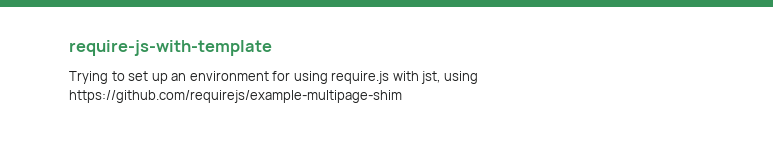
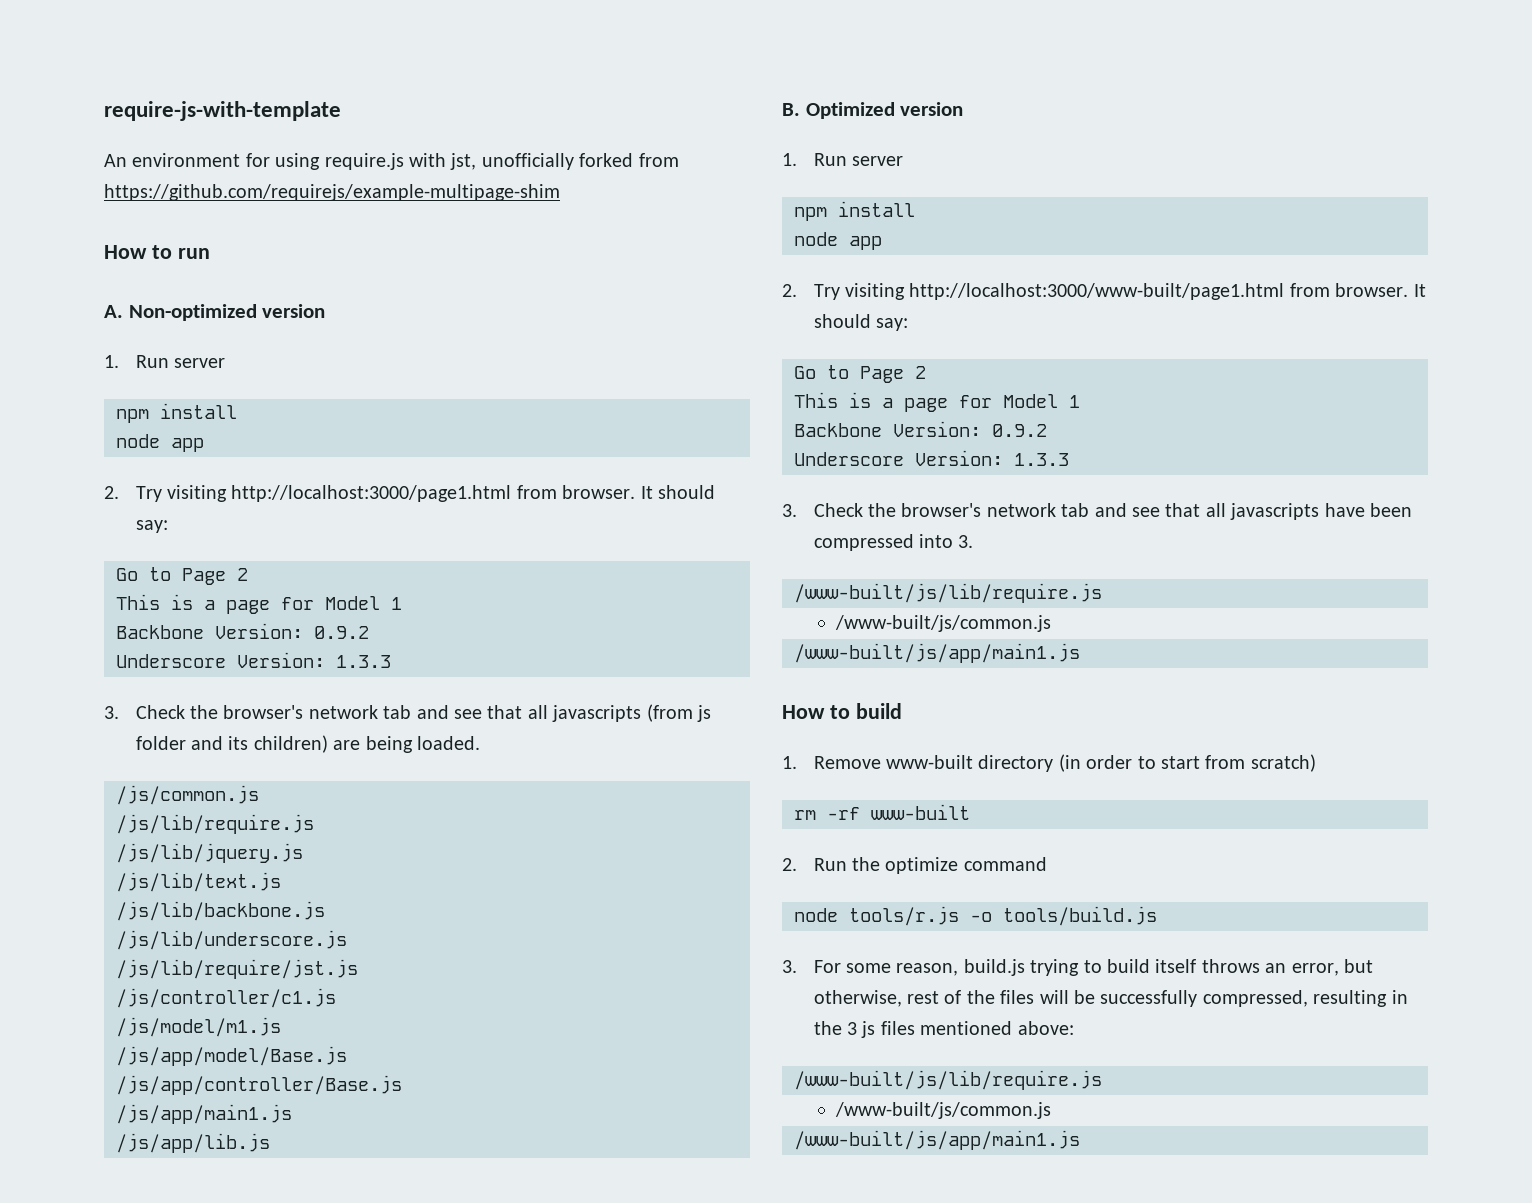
[69,71,187,84] Trying to set up an -> [104,154,127,167] An
[443,71,478,84] [69,90,402,103] using https://github.com/requirejs/example-multipage-shim -> [481,153,679,170] [104,184,560,201] [104,245,210,259] [104,304,326,321] [104,355,226,368] [116,403,237,423] [116,434,204,452] [104,485,716,502] [135,520,168,533] [116,567,248,585] [116,594,402,614] [116,623,369,639] [116,652,391,668] [104,704,712,722] [135,735,481,753] [116,785,259,805] [116,814,314,834] [116,843,303,863] [116,872,281,892] [116,901,325,921] [116,930,347,950] [116,959,358,979] [116,988,336,1008] [116,1017,281,1037] [116,1046,347,1066] [116,1075,402,1095] [116,1104,292,1124] [116,1133,270,1153] [782,102,964,119] [782,153,904,166] [794,201,915,221] [794,232,882,250] [782,283,1426,300] [813,314,909,331] [794,365,926,383] [794,392,1080,412] [794,421,1047,437] [794,450,1069,466] [782,503,1413,520] [813,534,974,551] [794,583,1102,603] [834,615,1051,632] [794,643,1080,663] [782,703,902,719] [782,754,1316,772] [794,804,970,820] [782,857,1047,874] [794,906,1157,926] [782,959,1374,976] [813,990,1408,1007] [813,1021,1074,1038] [794,1070,1102,1090] [834,1102,1051,1119] [794,1130,1080,1150] unofficially forked from https://github.com/requirejs/example-multipage-shim // How to run // A. Non-optimized version // 1. Run server // npm install // node app // 2. Try visiting http://localhost:3000/page1.html from browser. It should say: // Go to Page 2 // This is a page for Model 1 // Backbone Version: 0.9.2 // Underscore Version: 1.3.3 // 3. Check the browser's network tab and see that all javascripts (from js folder and its children) are being loaded. // /js/common.js // /js/lib/require.js // /js/lib/jquery.js // /js/lib/text.js // /js/lib/backbone.js // /js/lib/underscore.js // /js/lib/require/jst.js // /js/controller/c1.js // /js/model/m1.js // /js/app/model/Base.js // /js/app/controller/Base.js // /js/app/main1.js // /js/app/lib.js // B. Optimized version // 1. Run server // npm install // node app // 2. Try visiting http://localhost:3000/www-built/page1.html from browser. It should say: // Go to Page 2 // This is a page for Model 1 // Backbone Version: 0.9.2 // Underscore Version: 1.3.3 // 3. Check the browser's network tab and see that all javascripts have been compressed into 3. // /www-built/js/lib/require.js // /www-built/js/common.js // /www-built/js/app/main1.js // How to build // 1. Remove www-built directory (in order to start from scratch) // rm -rf www-built // 2. Run the optimize command // node tools/r.js -o tools/build.js // 3. For some reason, build.js trying to build itself throws an error, but otherwise, rest of the files will be successfully compressed, resulting in the 3 js files mentioned above: // /www-built/js/lib/require.js // /www-built/js/common.js // /www-built/js/app/main1.js

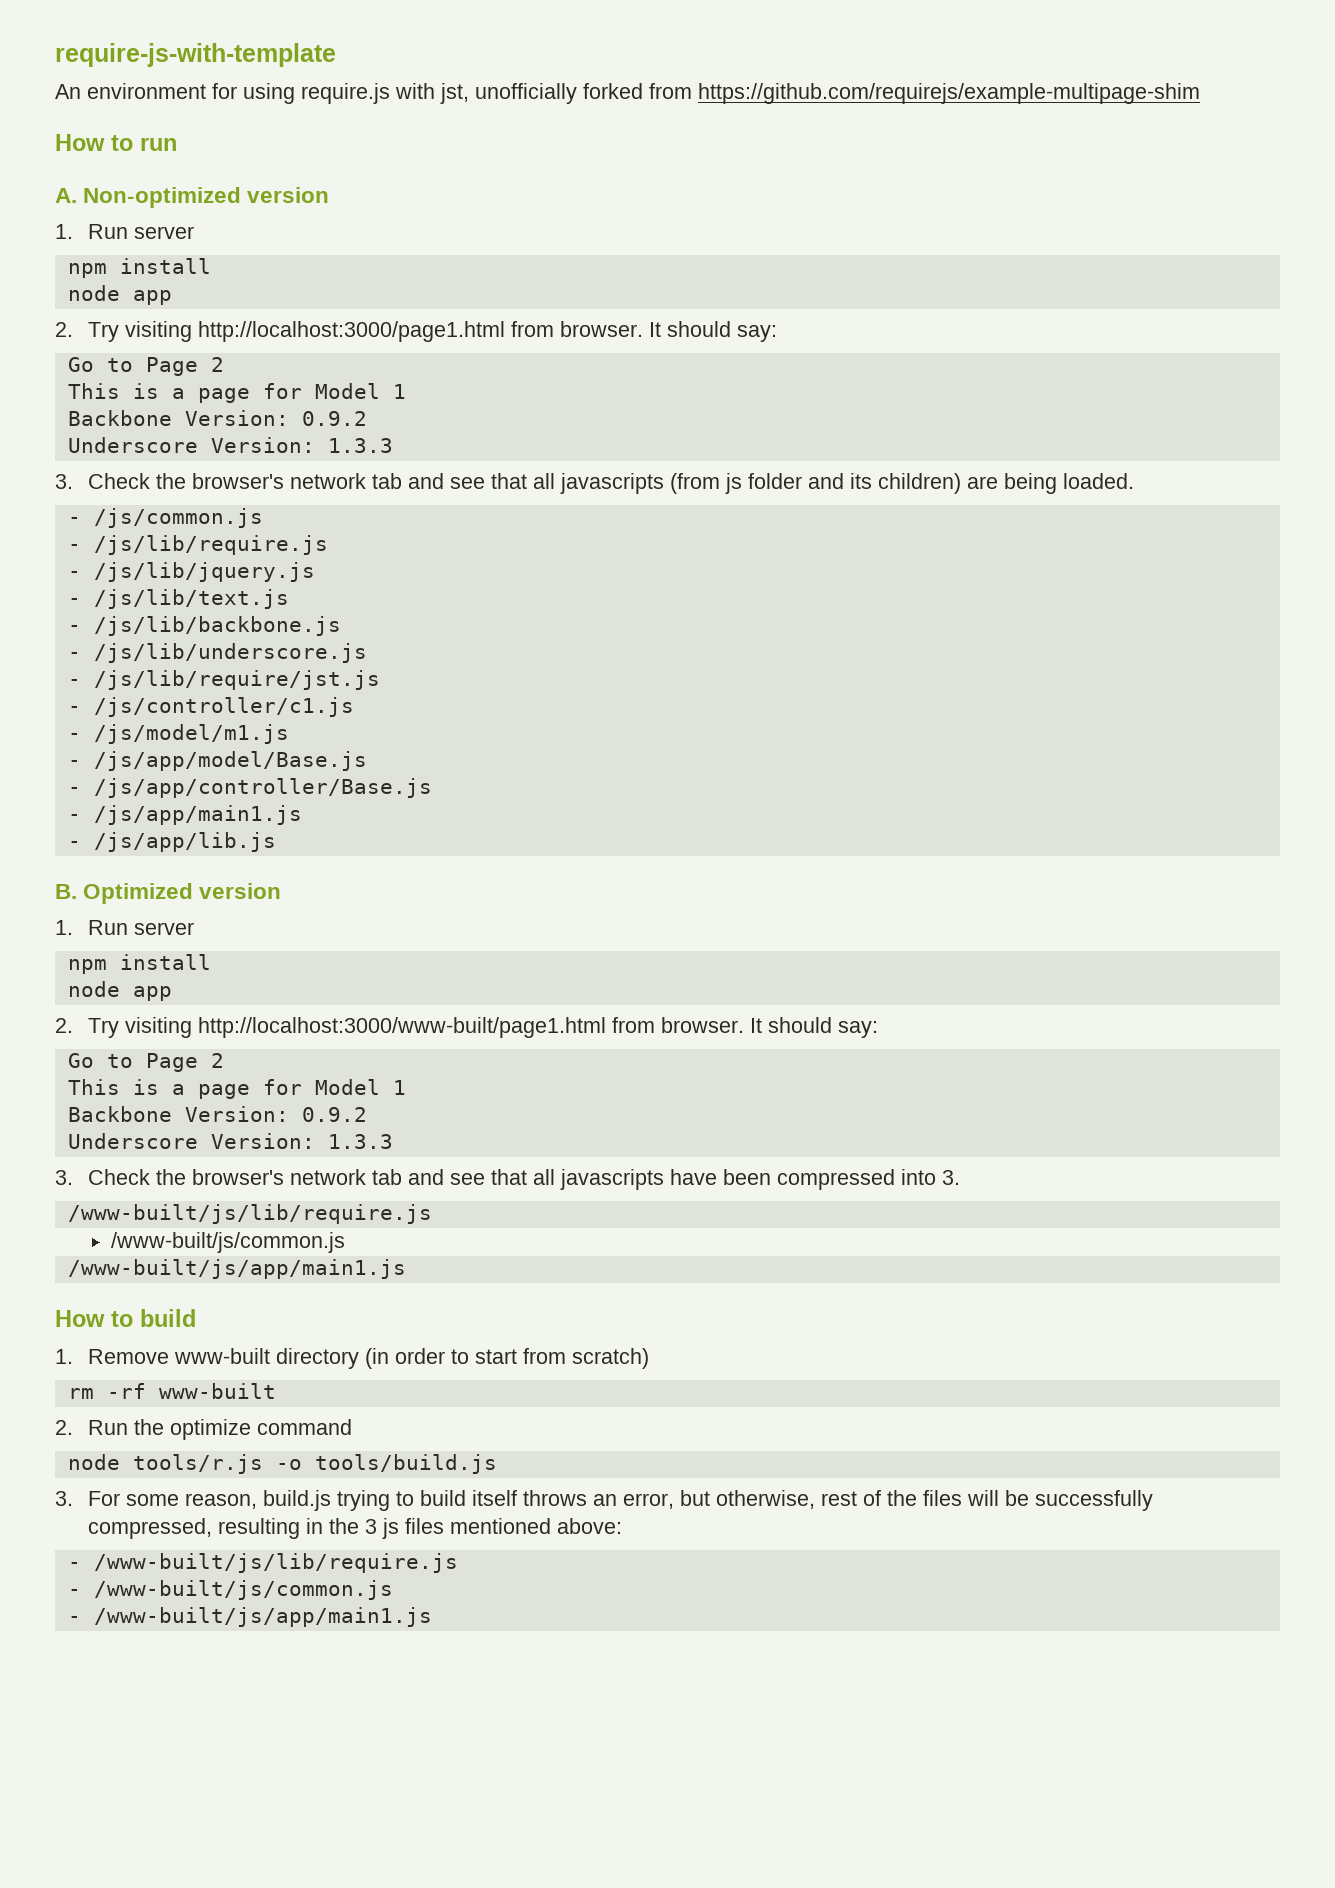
(481, 743) none -> [67,517,81,524] -
(259, 795) none -> [67,544,81,551] -
(314, 824) none -> [67,571,81,578] -
(303, 853) none -> [67,598,81,605] -
(281, 882) none -> [67,625,81,632] -
(325, 911) none -> [67,652,81,659] -
(347, 940) none -> [67,679,81,686] -
(358, 969) none -> [67,706,81,713] -
(336, 998) none -> [67,733,81,740] -
(281, 1027) none -> [67,760,81,767] -
(347, 1056) none -> [67,787,81,794] -
(402, 1085) none -> [67,814,81,821] -
(292, 1114) none -> [67,841,81,848] -
[794,1070,1102,1090] [834,1102,1051,1119] /www-built/js/lib/require.js // /www-built/js/common.js // -> [67,1553,458,1573] [67,1580,393,1600] [67,1616,81,1623] - /www-built/js/lib/require.js // - /www-built/js/common.js // -

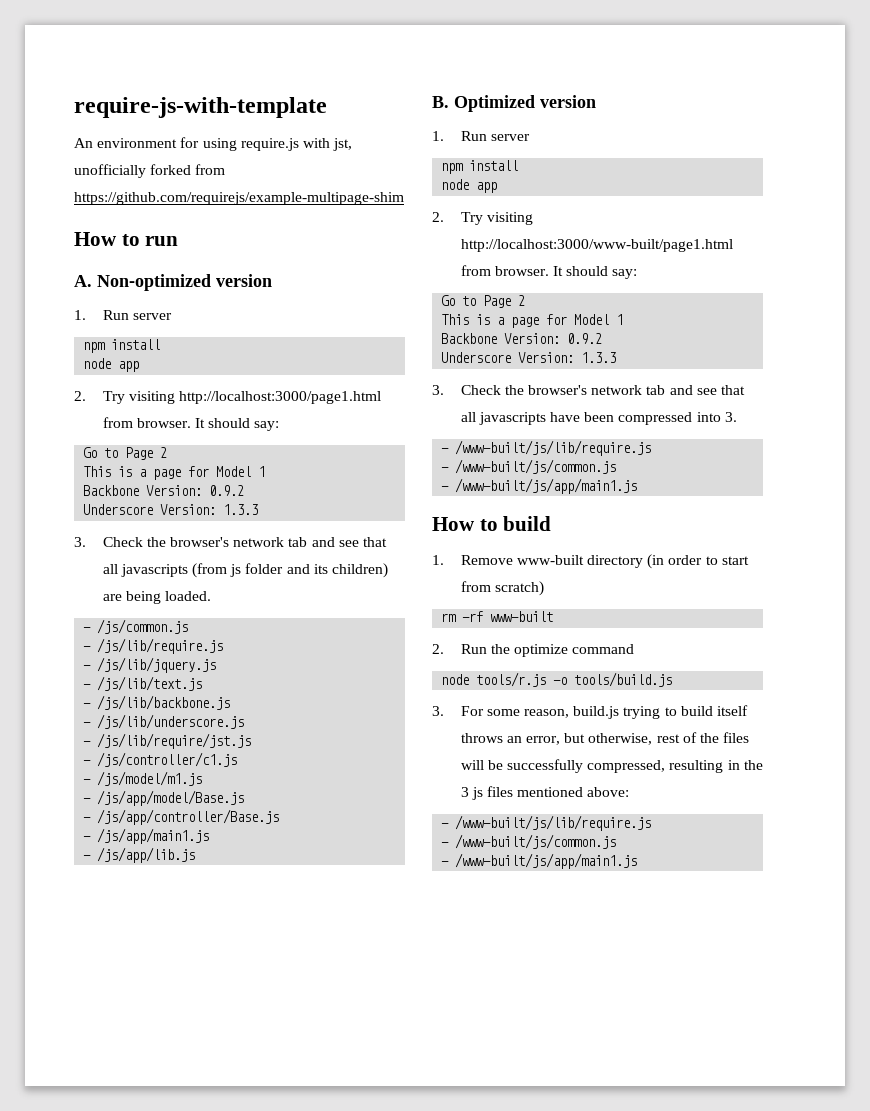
[67,1204,432,1224] [111,1232,346,1253] /www-built/js/lib/require.js // /www-built/js/common.js // -> [441,440,652,456] [441,459,617,474] [441,486,450,491] - /www-built/js/lib/require.js // - /www-built/js/common.js // -

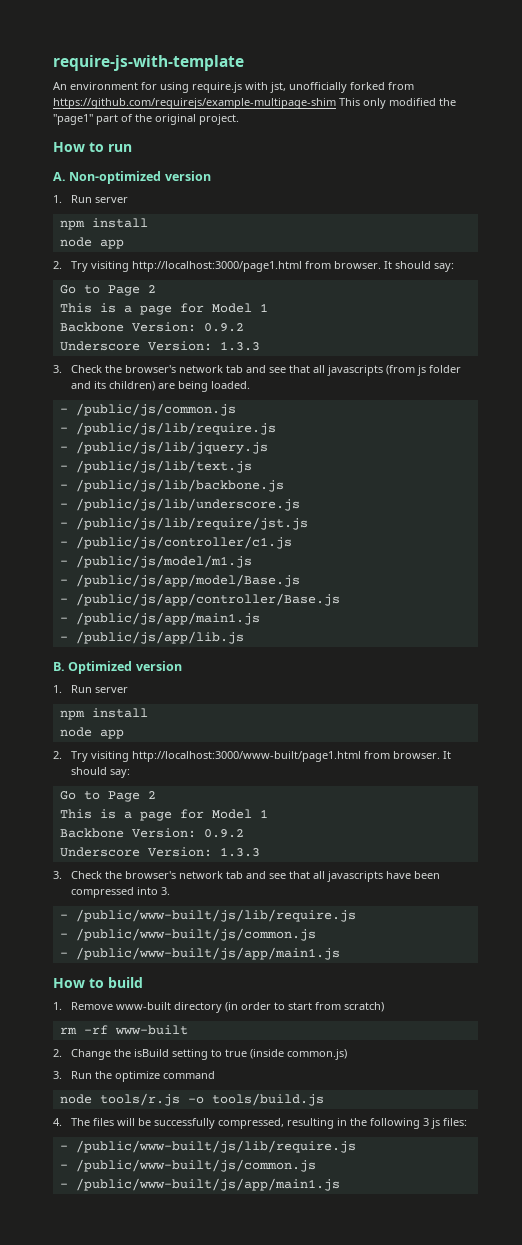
(404, 198) none -> [339,98,456,109] [53,114,239,125] This only modified the "page1" part of the original project.
[97,619,189,634] [83,638,224,654] [83,657,217,673] [83,676,203,691] [83,695,231,710] [83,714,245,729] [83,733,252,749] [83,752,238,767] [83,771,203,786] [83,790,245,806] [83,809,280,825] [83,828,210,844] [83,847,196,863] /js/common.js // - /js/lib/require.js // - /js/lib/jquery.js // - /js/lib/text.js // - /js/lib/backbone.js // - /js/lib/underscore.js // - /js/lib/require/jst.js // - /js/controller/c1.js // - /js/model/m1.js // - /js/app/model/Base.js // - /js/app/controller/Base.js // - /js/app/main1.js // - /js/app/lib.js -> [75,403,236,416] [59,422,276,435] [59,441,268,454] [59,460,252,473] [59,479,284,492] [59,498,300,511] [59,517,308,530] [59,536,292,549] [59,555,252,568] [59,574,300,587] [59,593,340,606] [59,612,260,625] [59,631,244,644] /public/js/common.js // - /public/js/lib/require.js // - /public/js/lib/jquery.js // - /public/js/lib/text.js // - /public/js/lib/backbone.js // - /public/js/lib/underscore.js // - /public/js/lib/require/jst.js // - /public/js/controller/c1.js // - /public/js/model/m1.js // - /public/js/app/model/Base.js // - /public/js/app/controller/Base.js // - /public/js/app/main1.js // - /public/js/app/lib.js
[455,440,652,456] [441,459,617,474] [441,478,638,494] /www-built/js/lib/require.js // - /www-built/js/common.js // - /www-built/js/app/main1.js -> [75,909,356,922] [59,928,316,941] [59,947,340,960] /public/www-built/js/lib/require.js // - /public/www-built/js/common.js // - /public/www-built/js/app/main1.js
(444, 649) none -> [70,1049,347,1060] [53,1071,62,1079] Change the isBuild setting to true (inside common.js) // 3.
[432,705,748,719] [460,732,719,745] 3. For some reason, build.js trying to build itself throws an error, but otherwise, rest of the -> [53,1118,90,1126] 4. The
(763, 765) none -> [369,1118,420,1129] following
[486,786,630,797] [441,815,652,831] [441,834,617,849] [441,853,638,869] files mentioned above: // - /www-built/js/lib/require.js // - /www-built/js/common.js // - /www-built/js/app/main1.js -> [442,1118,467,1126] [59,1140,356,1153] [59,1159,316,1172] [59,1178,340,1191] files: // - /public/www-built/js/lib/require.js // - /public/www-built/js/common.js // - /public/www-built/js/app/main1.js

